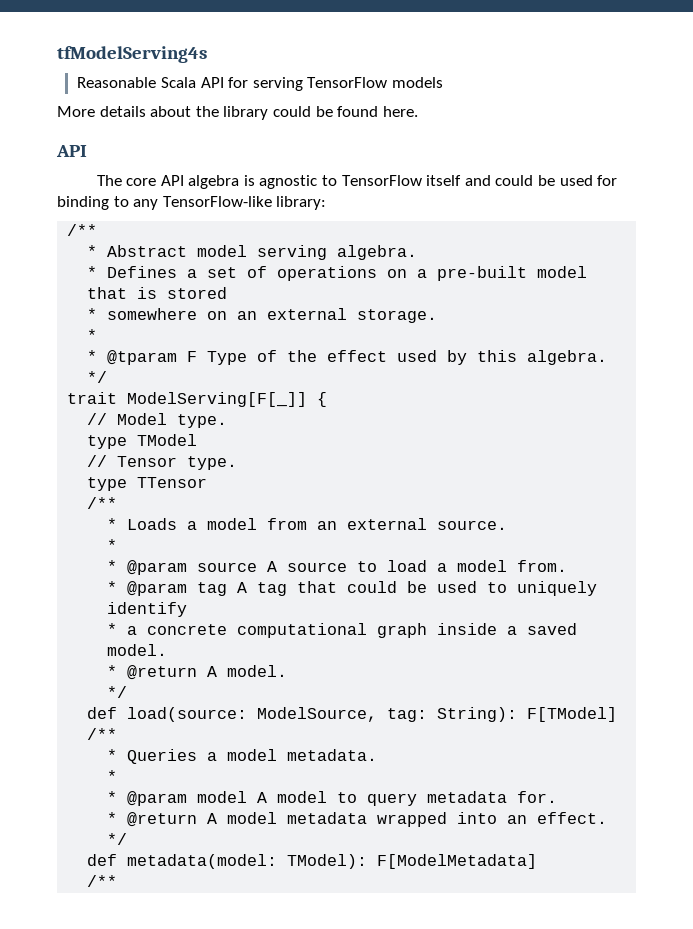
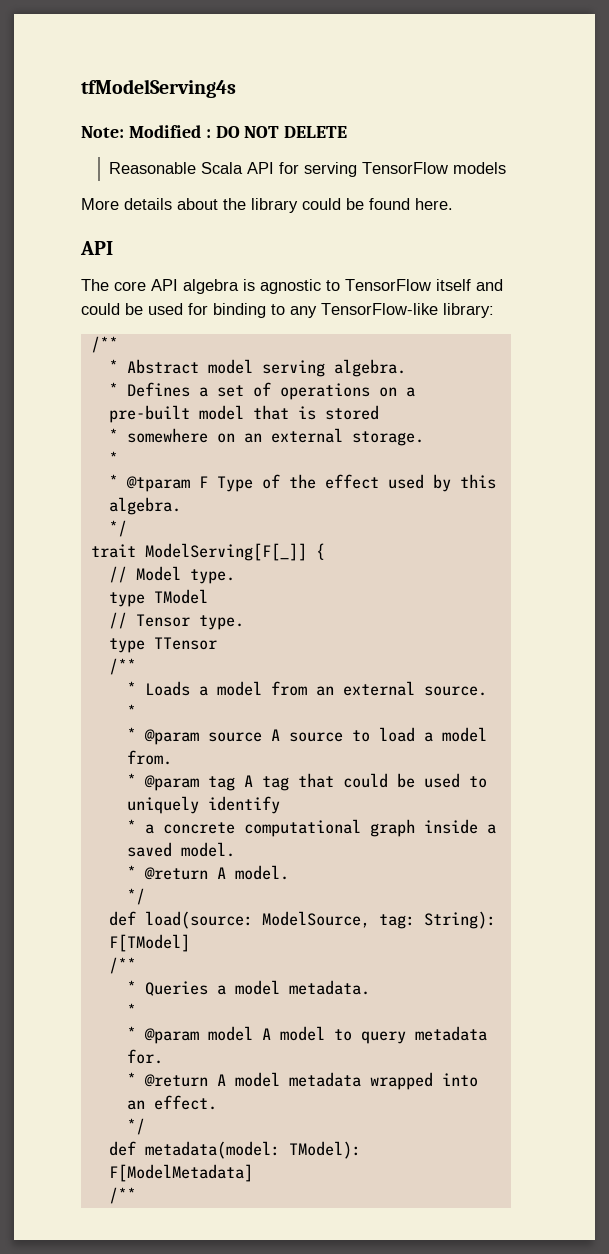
(207, 54) none -> [81,125,348,138] // Note: Modified : DO NOT DELETE

